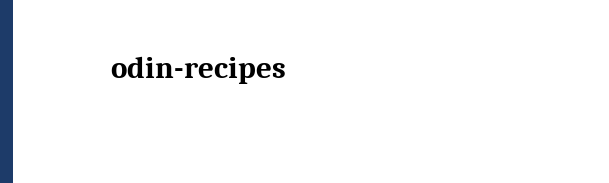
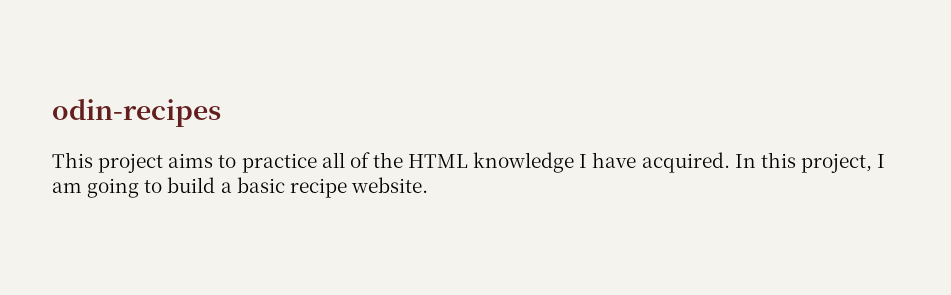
(286, 70) none -> [52,152,886,173] [52,177,428,198] // This project aims to practice all of the HTML knowledge I have acquired. In this project, I am going to build a basic recipe website.

